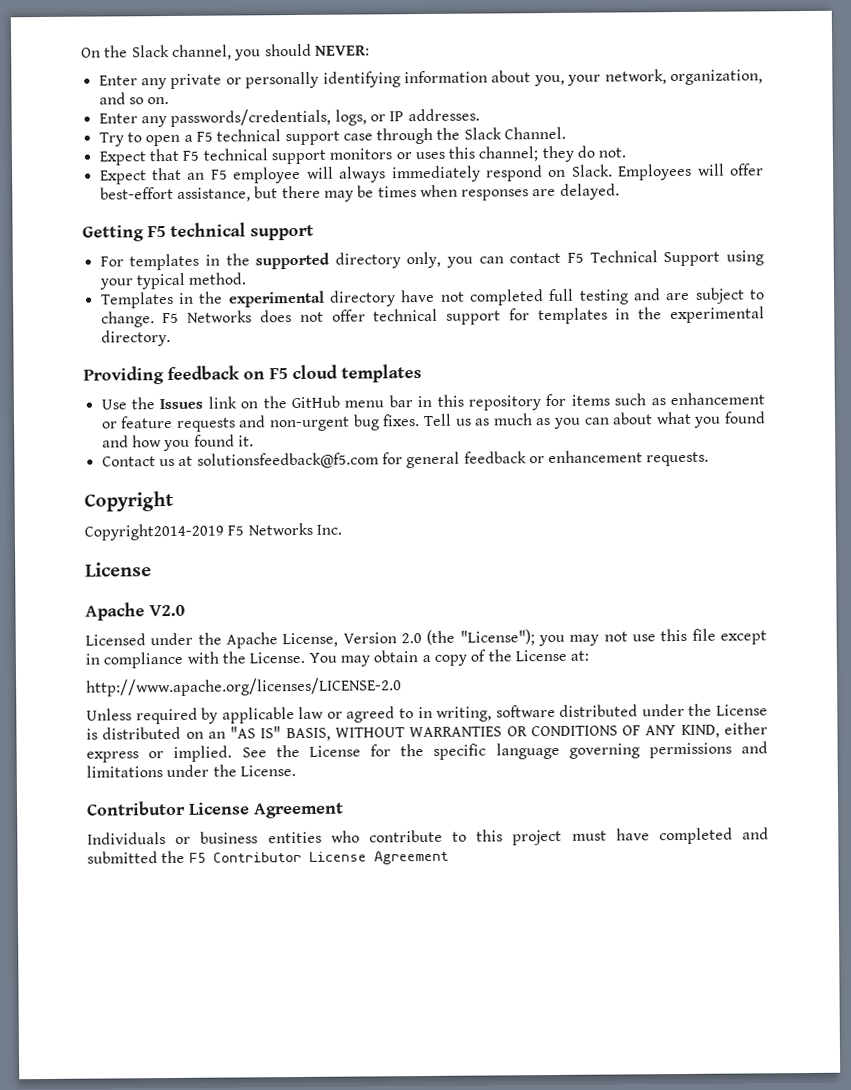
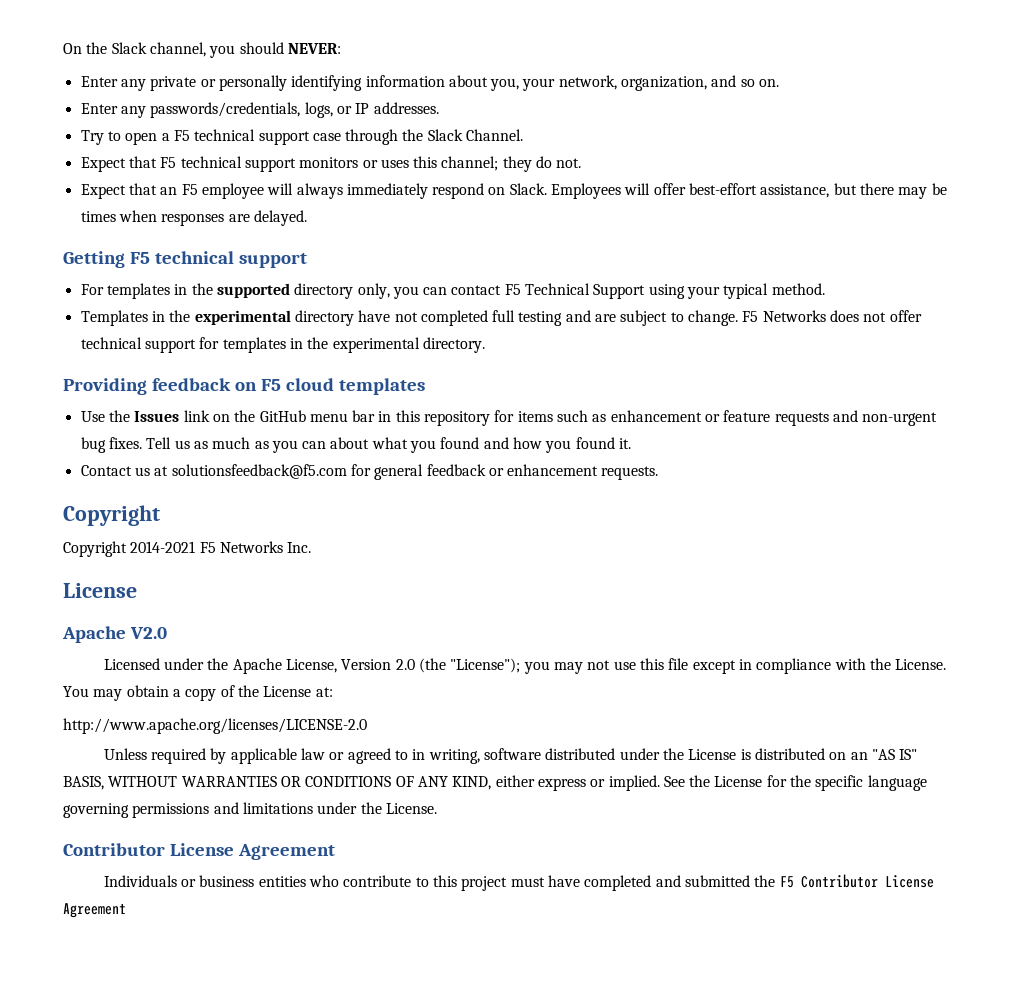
[84,523,224,541] Copyright2014-2019 -> [63,541,196,557] Copyright 2014-2021

